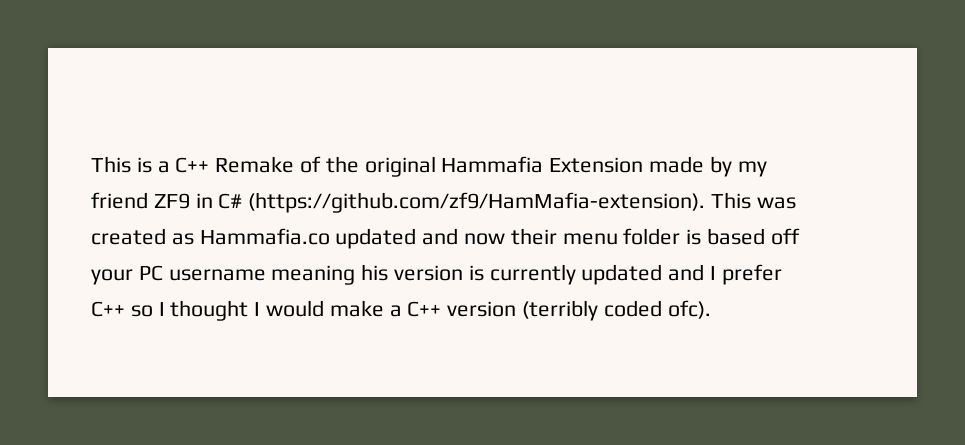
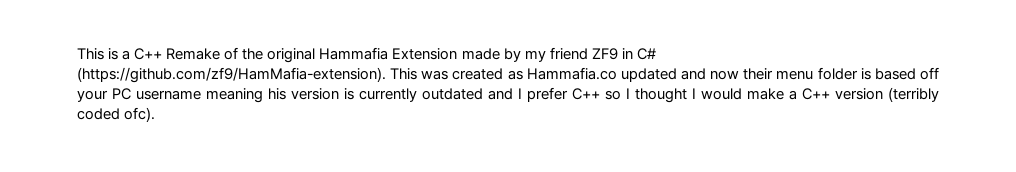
[581,264,663,285] updated -> [422,88,483,100] outdated

